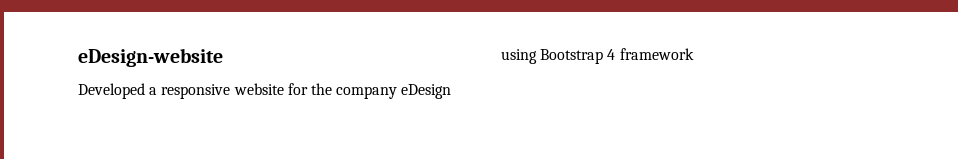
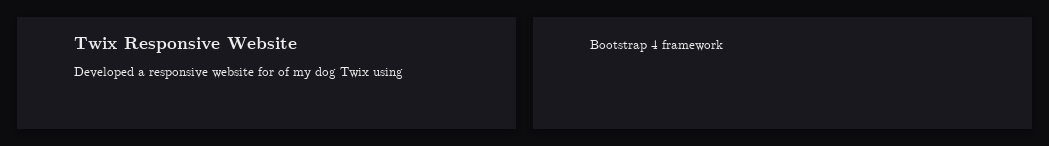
[78,48,223,67] eDesign-website -> [74,37,297,53] Twix Responsive Website
[310,83,452,99] the company eDesign -> [278,67,369,79] of my dog Twix

